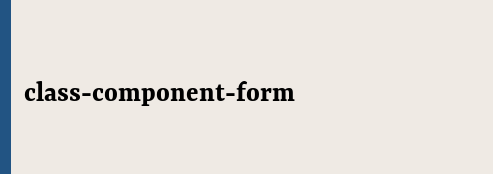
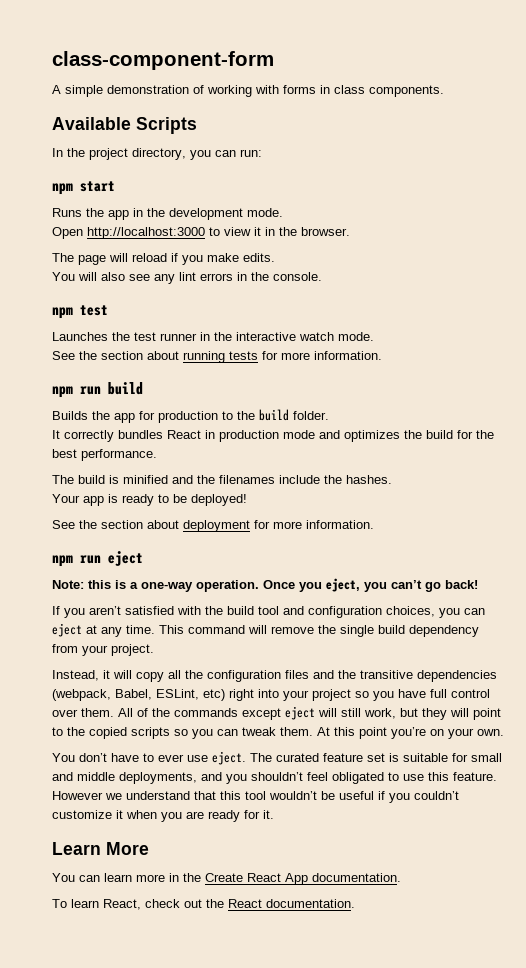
(295, 93) none -> [52,85,444,97] [52,117,197,134] [52,148,262,160] [52,181,115,195] [52,208,283,220] [52,227,350,239] [52,253,275,265] [52,272,322,284] [52,305,108,319] [52,332,374,341] [52,351,382,363] [52,382,143,398] [52,409,329,423] [52,430,494,442] [52,449,157,461] [52,475,392,484] [52,494,247,506] [52,520,374,532] [52,551,143,567] [52,578,478,592] [52,606,485,618] [52,623,479,637] [52,644,154,656] [52,670,497,682] [52,689,490,701] [52,706,501,720] [52,727,504,739] [52,751,502,765] [52,772,497,784] [52,791,459,803] [52,810,274,822] [52,842,149,855] [52,873,401,885] [52,899,355,910] // A simple demonstration of working with forms in class components. // Available Scripts // In the project directory, you can run: // npm start // Runs the app in the development mode. // Open http://localhost:3000 to view it in the browser. // The page will reload if you make edits. // You will also see any lint errors in the console. // npm test // Launches the test runner in the interactive watch mode. // See the section about running tests for more information. // npm run build // Builds the app for production to the build folder. // It correctly bundles React in production mode and optimizes the build for the best performance. // The build is minified and the filenames include the hashes. // Your app is ready to be deployed! // See the section about deployment for more information. // npm run eject // Note: this is a one-way operation. Once you eject, you can’t go back! // If you aren’t satisfied with the build tool and configuration choices, you can eject at any time. This command will remove the single build dependency from your project. // Instead, it will copy all the configuration files and the transitive dependencies (webpack, Babel, ESLint, etc) right into your project so you have full control over them. All of the commands except eject will still work, but they will point to the copied scripts so you can tweak them. At this point you’re on your own. // You don’t have to ever use eject. The curated feature set is suitable for small and middle deployments, and you shouldn’t feel obligated to use this feature. However we understand that this tool wouldn’t be useful if you couldn’t customize it when you are ready for it. // Learn More // You can learn more in the Create React App documentation. // To learn React, check out the React documentation.

